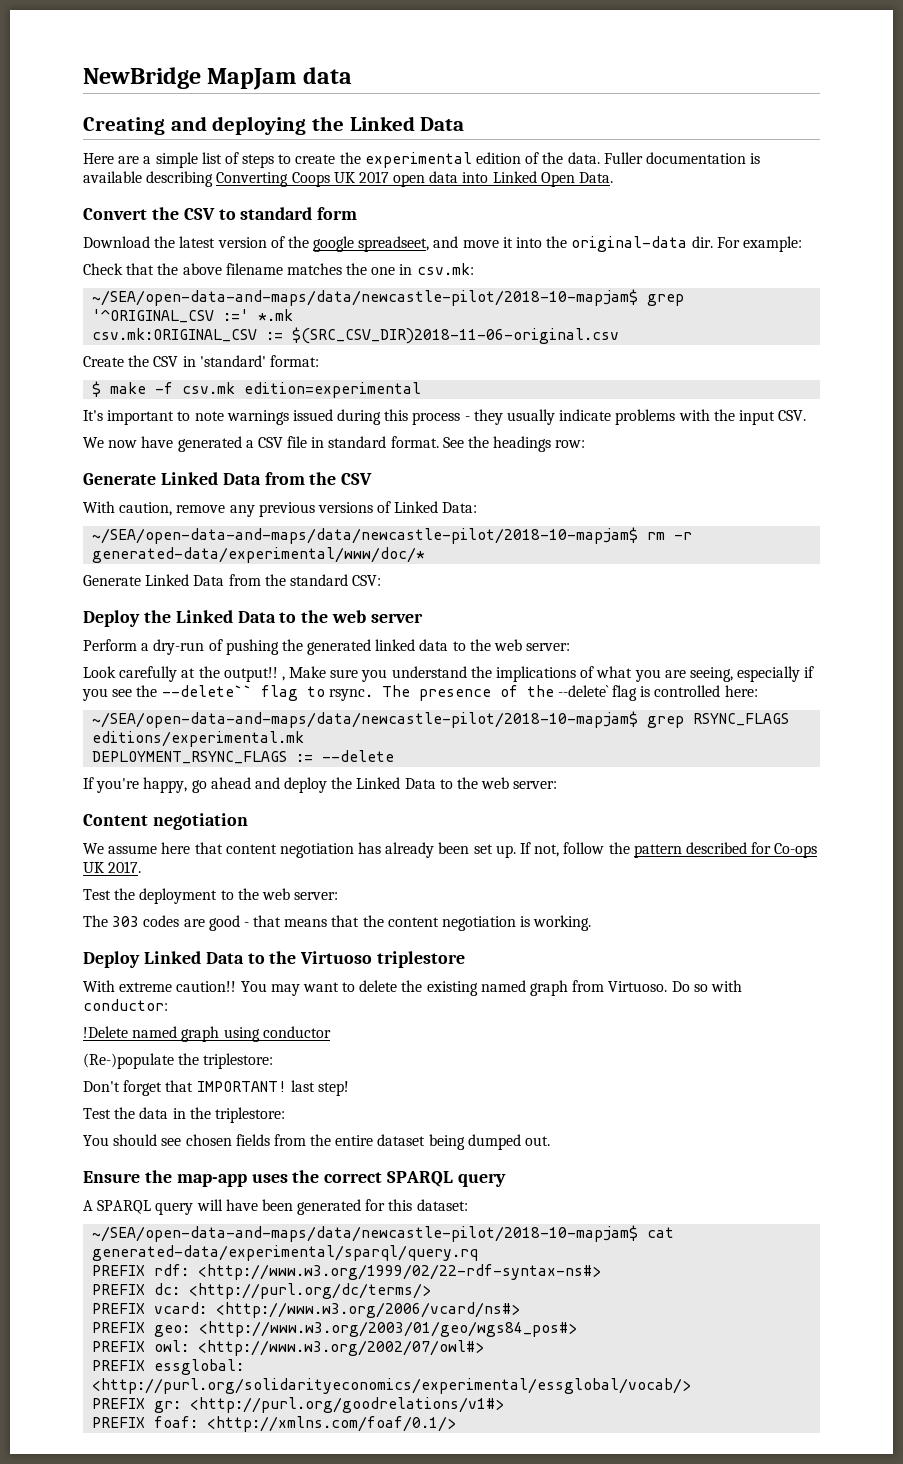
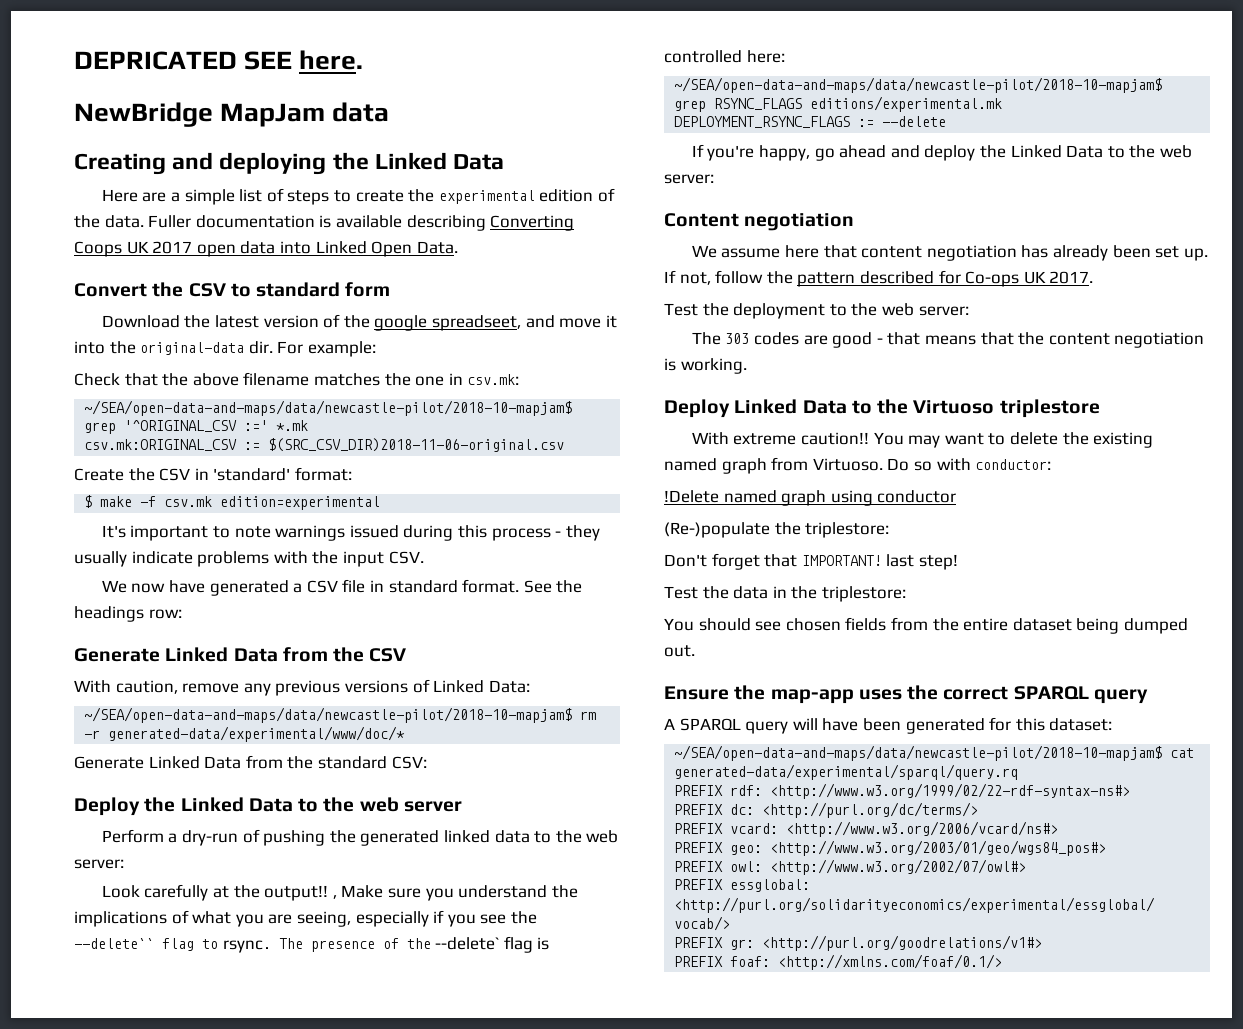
(83, 78) none -> [74,50,364,70] DEPRICATED SEE here. //

